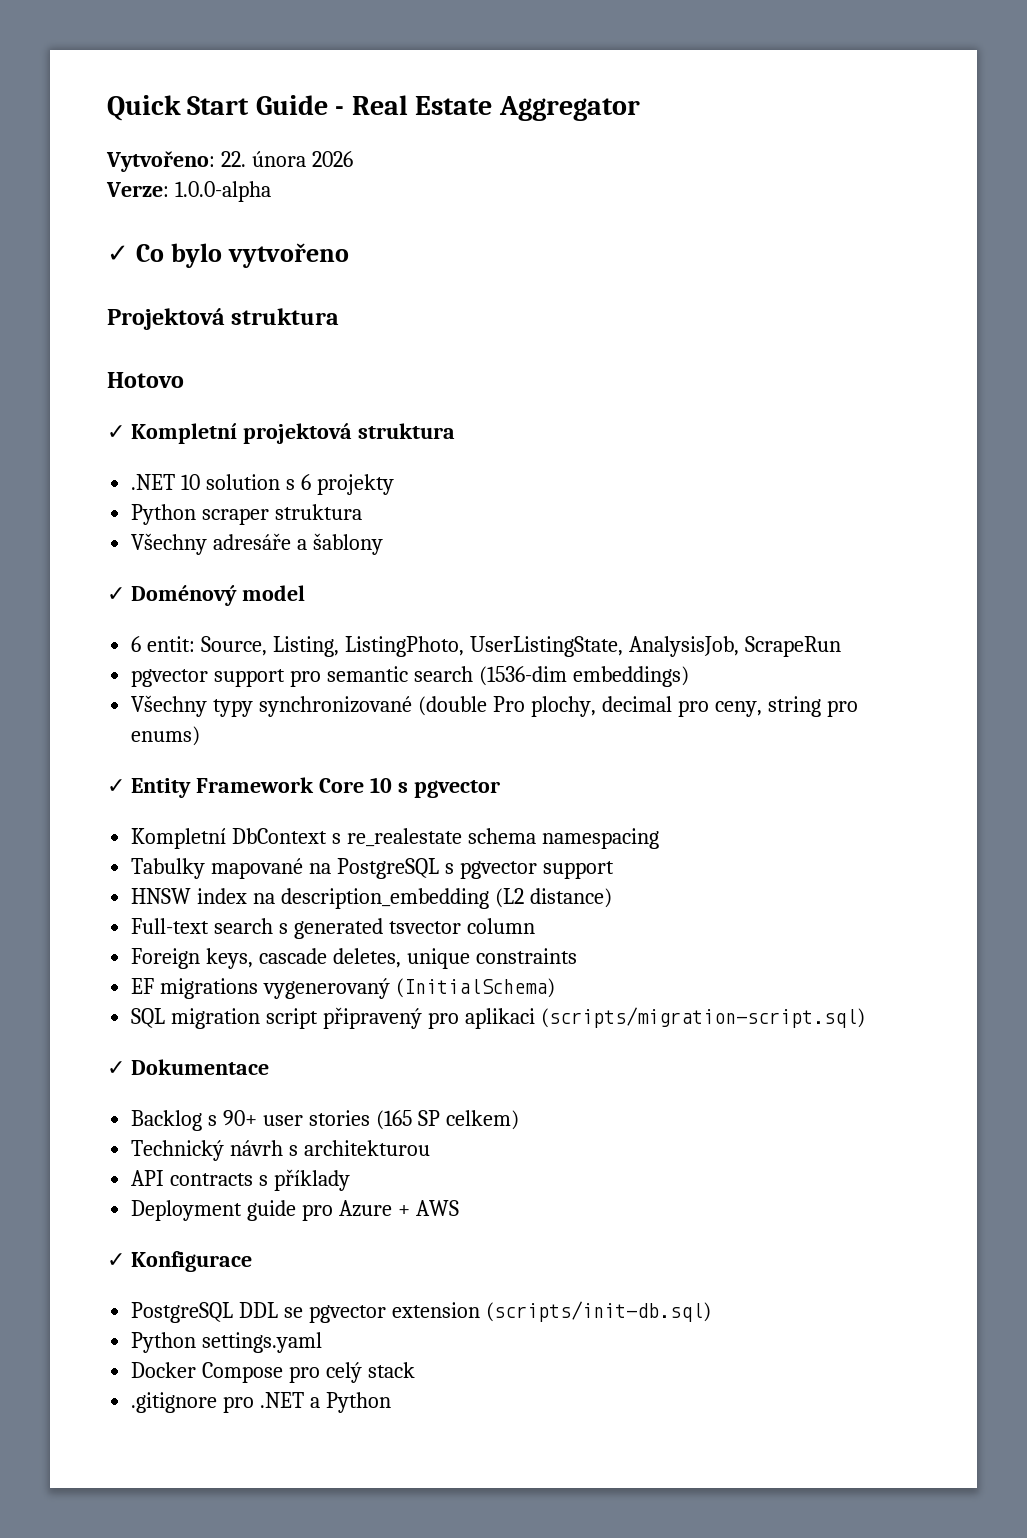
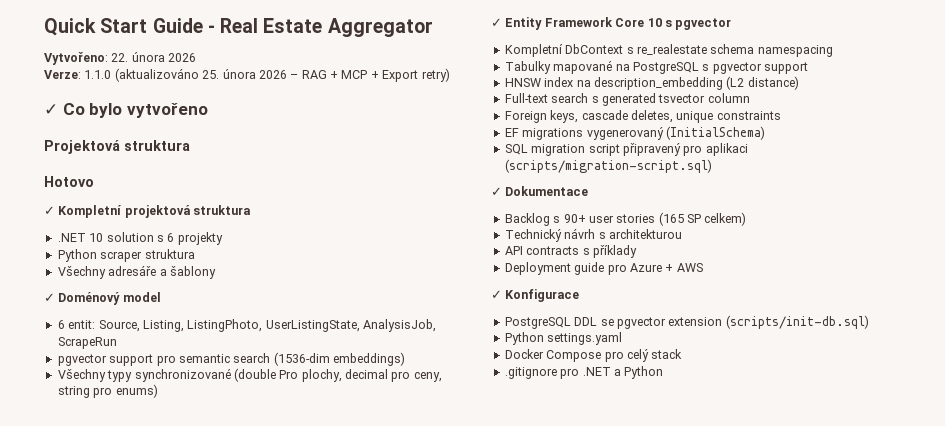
[174,181,271,202] 1.0.0-alpha -> [84,68,450,82] 1.1.0 (aktualizováno 25. února 2026 – RAG + MCP + Export retry)

